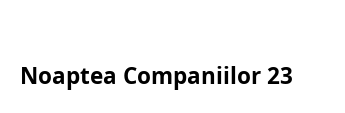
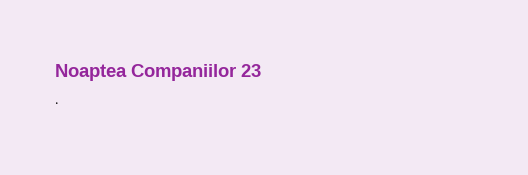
(294, 75) none -> [55,102,59,104] // .

